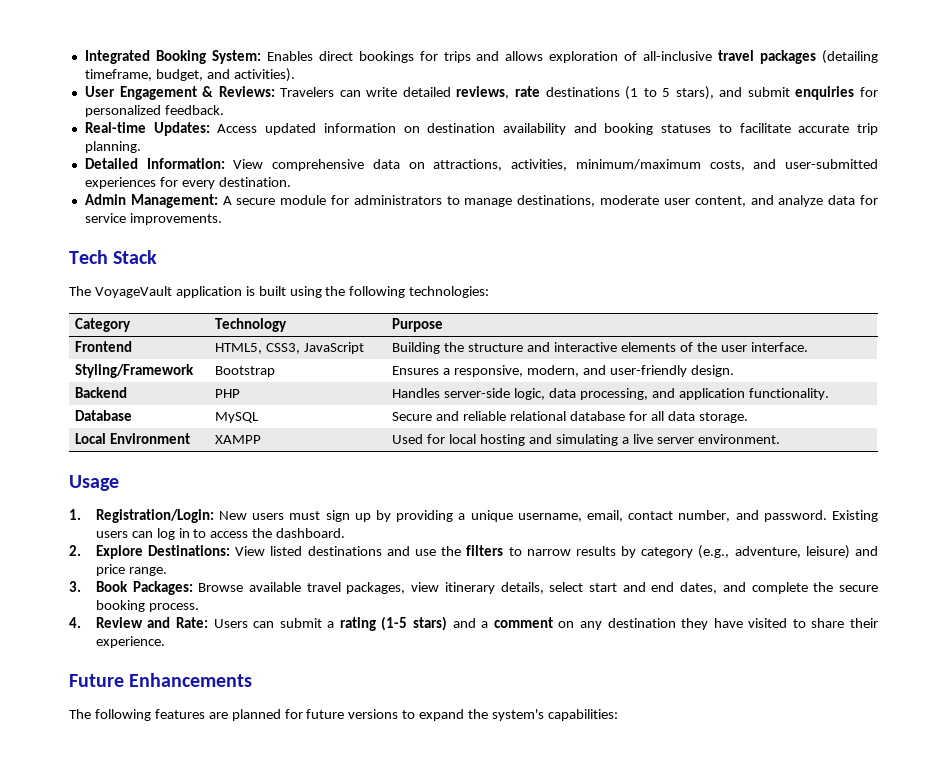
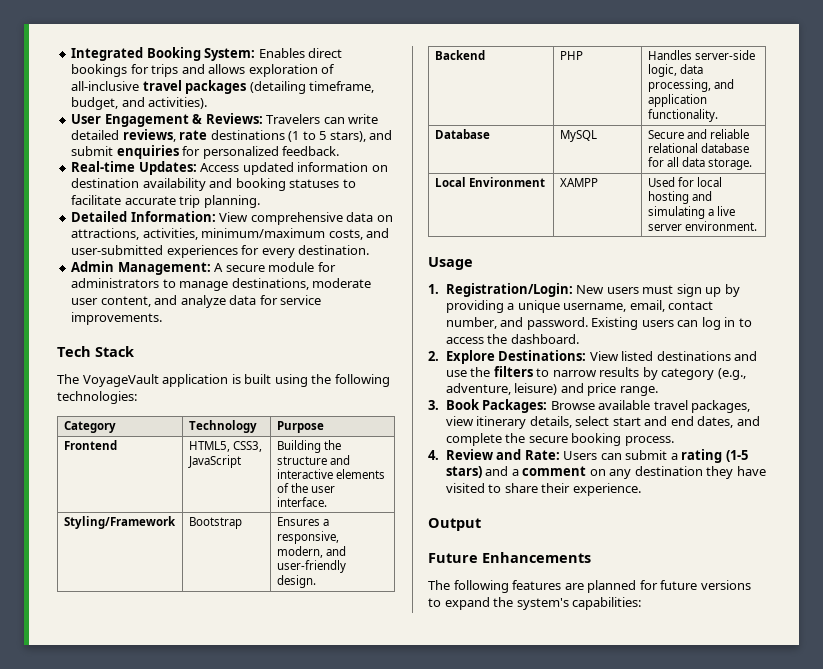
(165, 642) none -> [428,518,481,531] // Output

